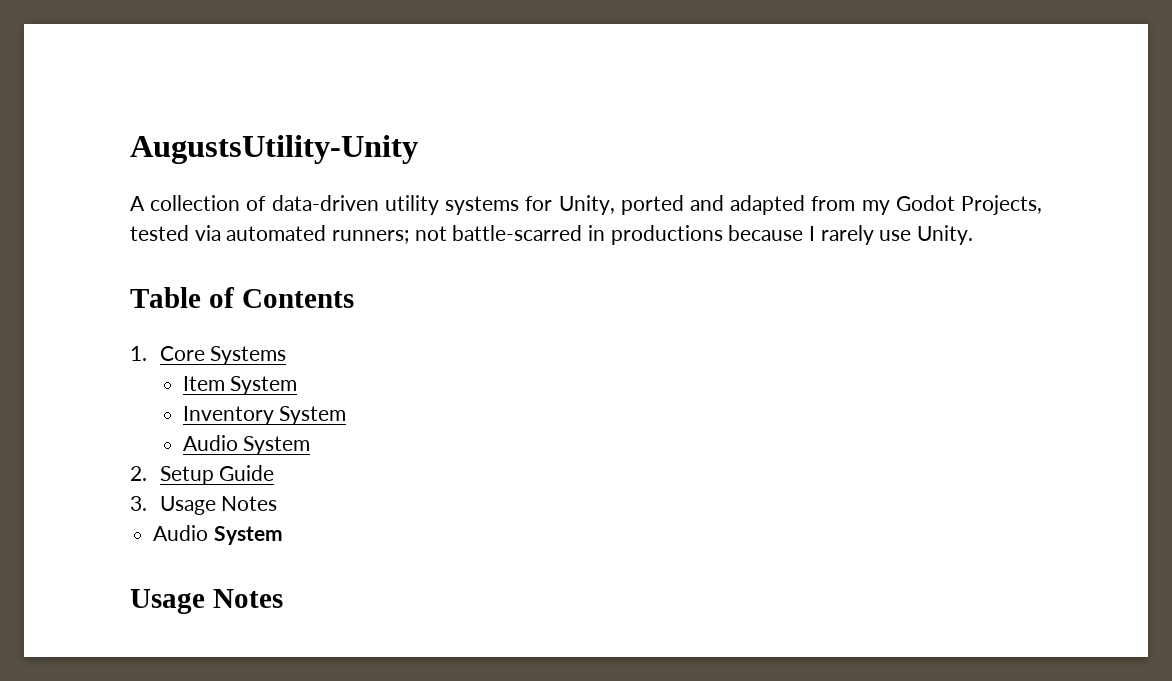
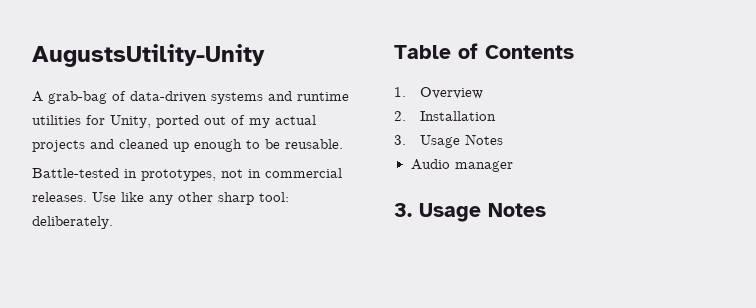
[150,195,241,211] collection -> [48,91,107,104] grab-bag
[384,195,1042,215] [130,225,974,245] [130,287,354,308] [130,346,287,365] [182,376,298,395] [182,406,347,425] [182,435,311,455] utility systems for Unity, ported and adapted from my Godot Projects, tested via automated runners; not battle-scarred in productions because I rarely use Unity. // Table of Contents // 1. Core Systems // Item System // Inventory System // Audio System -> [211,91,349,104] [32,115,316,128] [32,139,343,152] [32,168,342,181] [32,192,289,205] [32,216,113,229] [394,43,574,59] [394,87,483,99] systems and runtime utilities for Unity, ported out of my actual projects and cleaned up enough to be reusable. // Battle-tested in prototypes, not in commercial releases. Use like any other sharp tool: deliberately. // Table of Contents // 1. Overview
[159,465,275,485] Setup Guide -> [419,111,496,121] Installation
[213,526,283,545] System // -> [454,161,513,172] [394,203,412,217] manager // 3.

